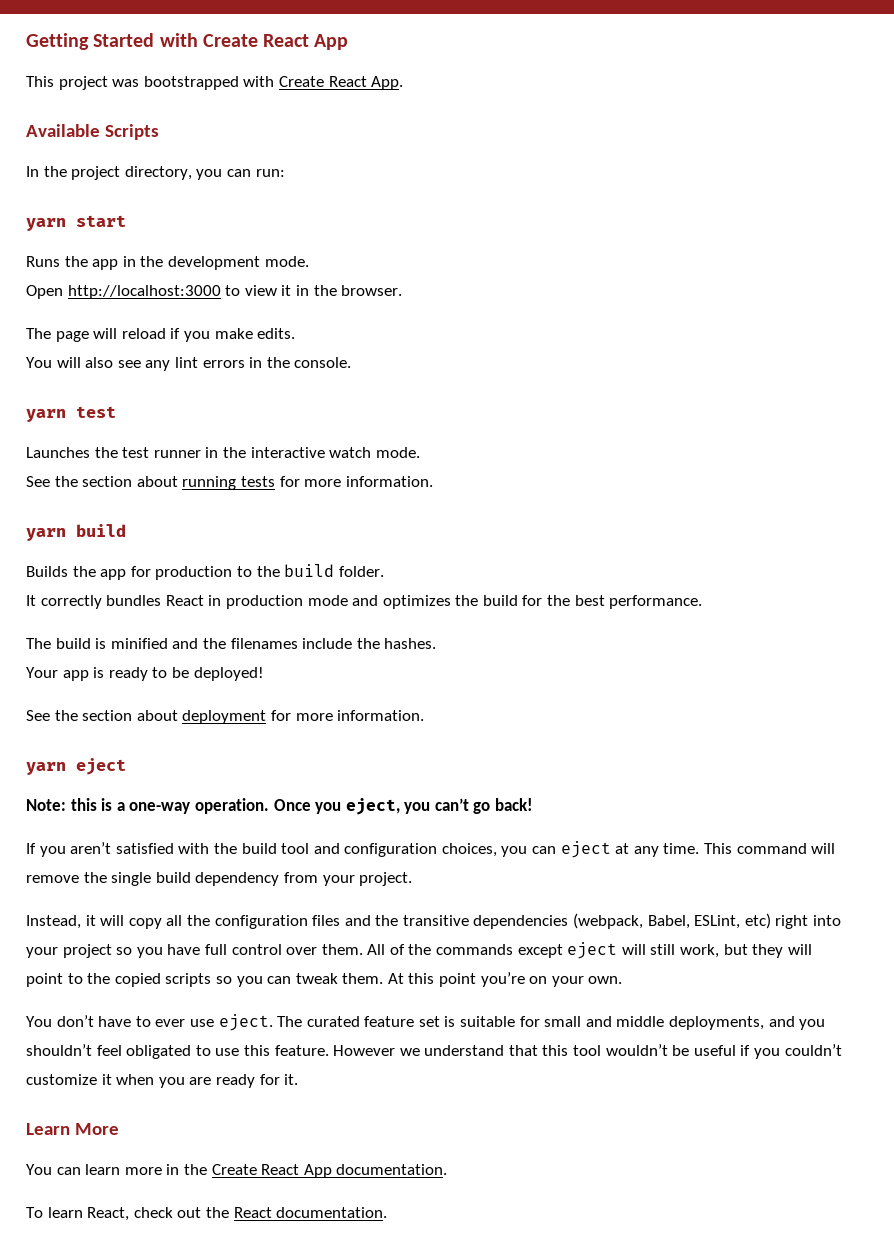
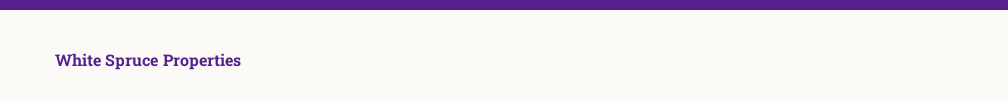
[26,33,349,50] [26,76,404,90] [26,124,159,140] [26,166,285,180] [26,215,126,231] [26,256,309,270] [26,285,403,299] [26,328,296,342] [26,357,352,371] [26,406,116,422] [26,447,420,458] [26,476,433,490] [26,524,126,541] [26,564,384,580] [26,595,703,609] [26,638,437,649] [26,667,264,681] [26,710,425,724] [26,758,126,775] [26,798,534,815] [26,841,836,858] [26,872,413,886] [26,913,842,929] [26,942,812,959] [26,972,623,987] [26,1014,826,1031] [26,1044,842,1059] [26,1074,299,1088] [26,1123,119,1135] [26,1164,448,1178] [26,1207,388,1221] Getting Started with Create React App // This project was bootstrapped with Create React App. // Available Scripts // In the project directory, you can run: // yarn start // Runs the app in the development mode. // Open http://localhost:3000 to view it in the browser. // The page will reload if you make edits. // You will also see any lint errors in the console. // yarn test // Launches the test runner in the interactive watch mode. // See the section about running tests for more information. // yarn build // Builds the app for production to the build folder. // It correctly bundles React in production mode and optimizes the build for the best performance. // The build is minified and the filenames include the hashes. // Your app is ready to be deployed! // See the section about deployment for more information. // yarn eject // Note: this is a one-way operation. Once you eject, you can’t go back! // If you aren’t satisfied with the build tool and configuration choices, you can eject at any time. This command will remove the single build dependency from your project. // Instead, it will copy all the configuration files and the transitive dependencies (webpack, Babel, ESLint, etc) right into your project so you have full control over them. All of the commands except eject will still work, but they will point to the copied scripts so you can tweak them. At this point you’re on your own. // You don’t have to ever use eject. The curated feature set is suitable for small and middle deployments, and you shouldn’t feel obligated to use this feature. However we understand that this tool wouldn’t be useful if you couldn’t customize it when you are ready for it. // Learn More // You can learn more in the Create React App documentation. // To learn React, check out the React documentation. -> [55,53,241,70] White Spruce Properties

